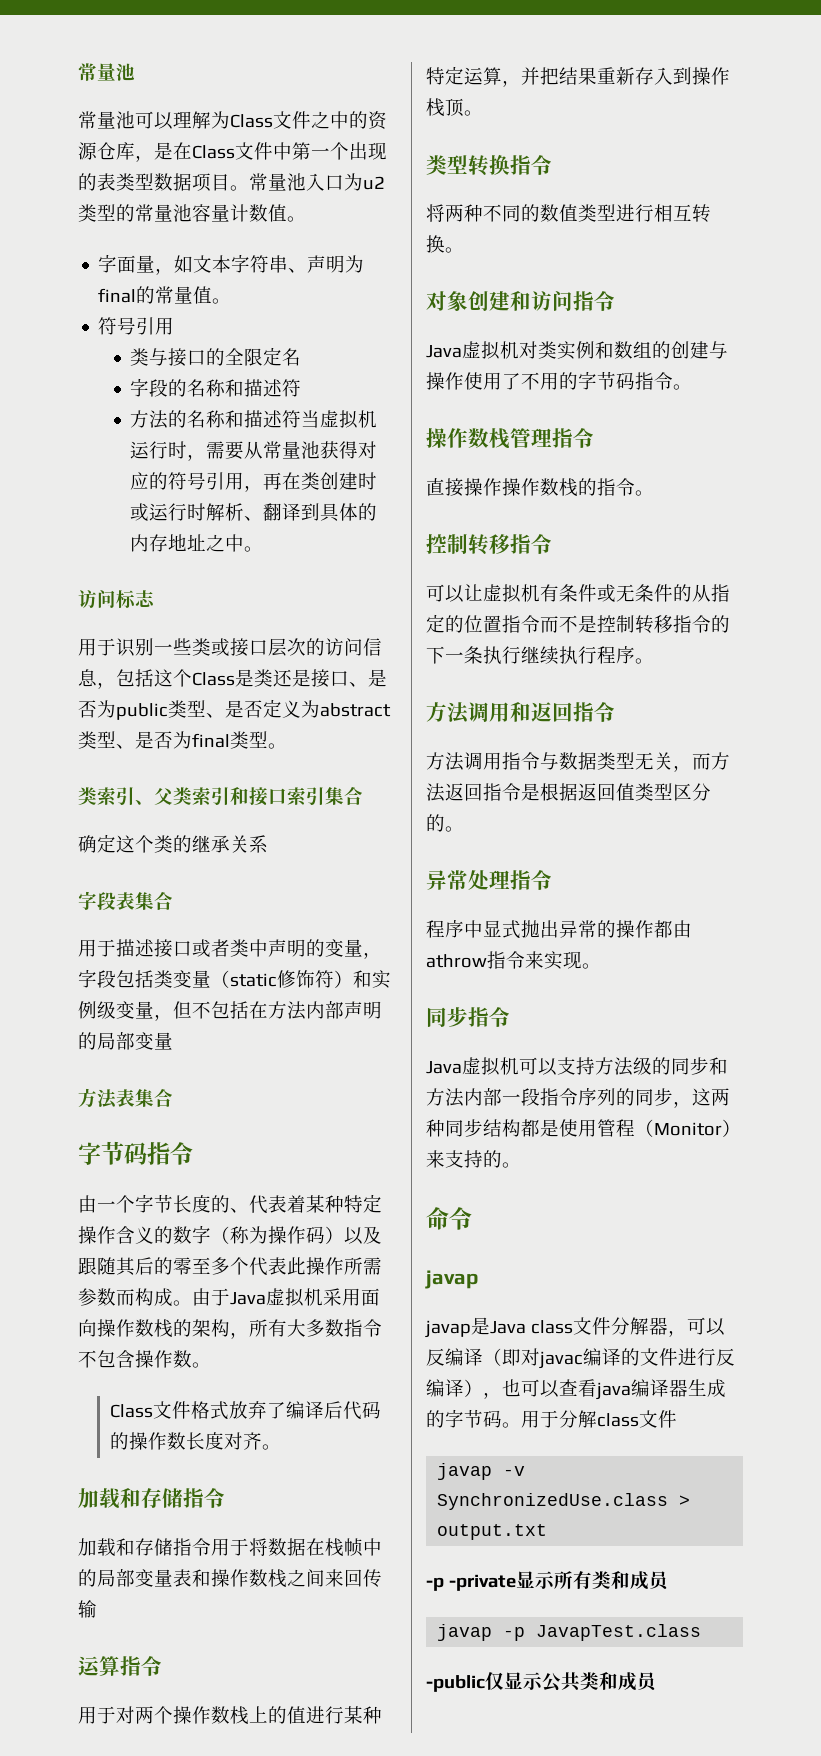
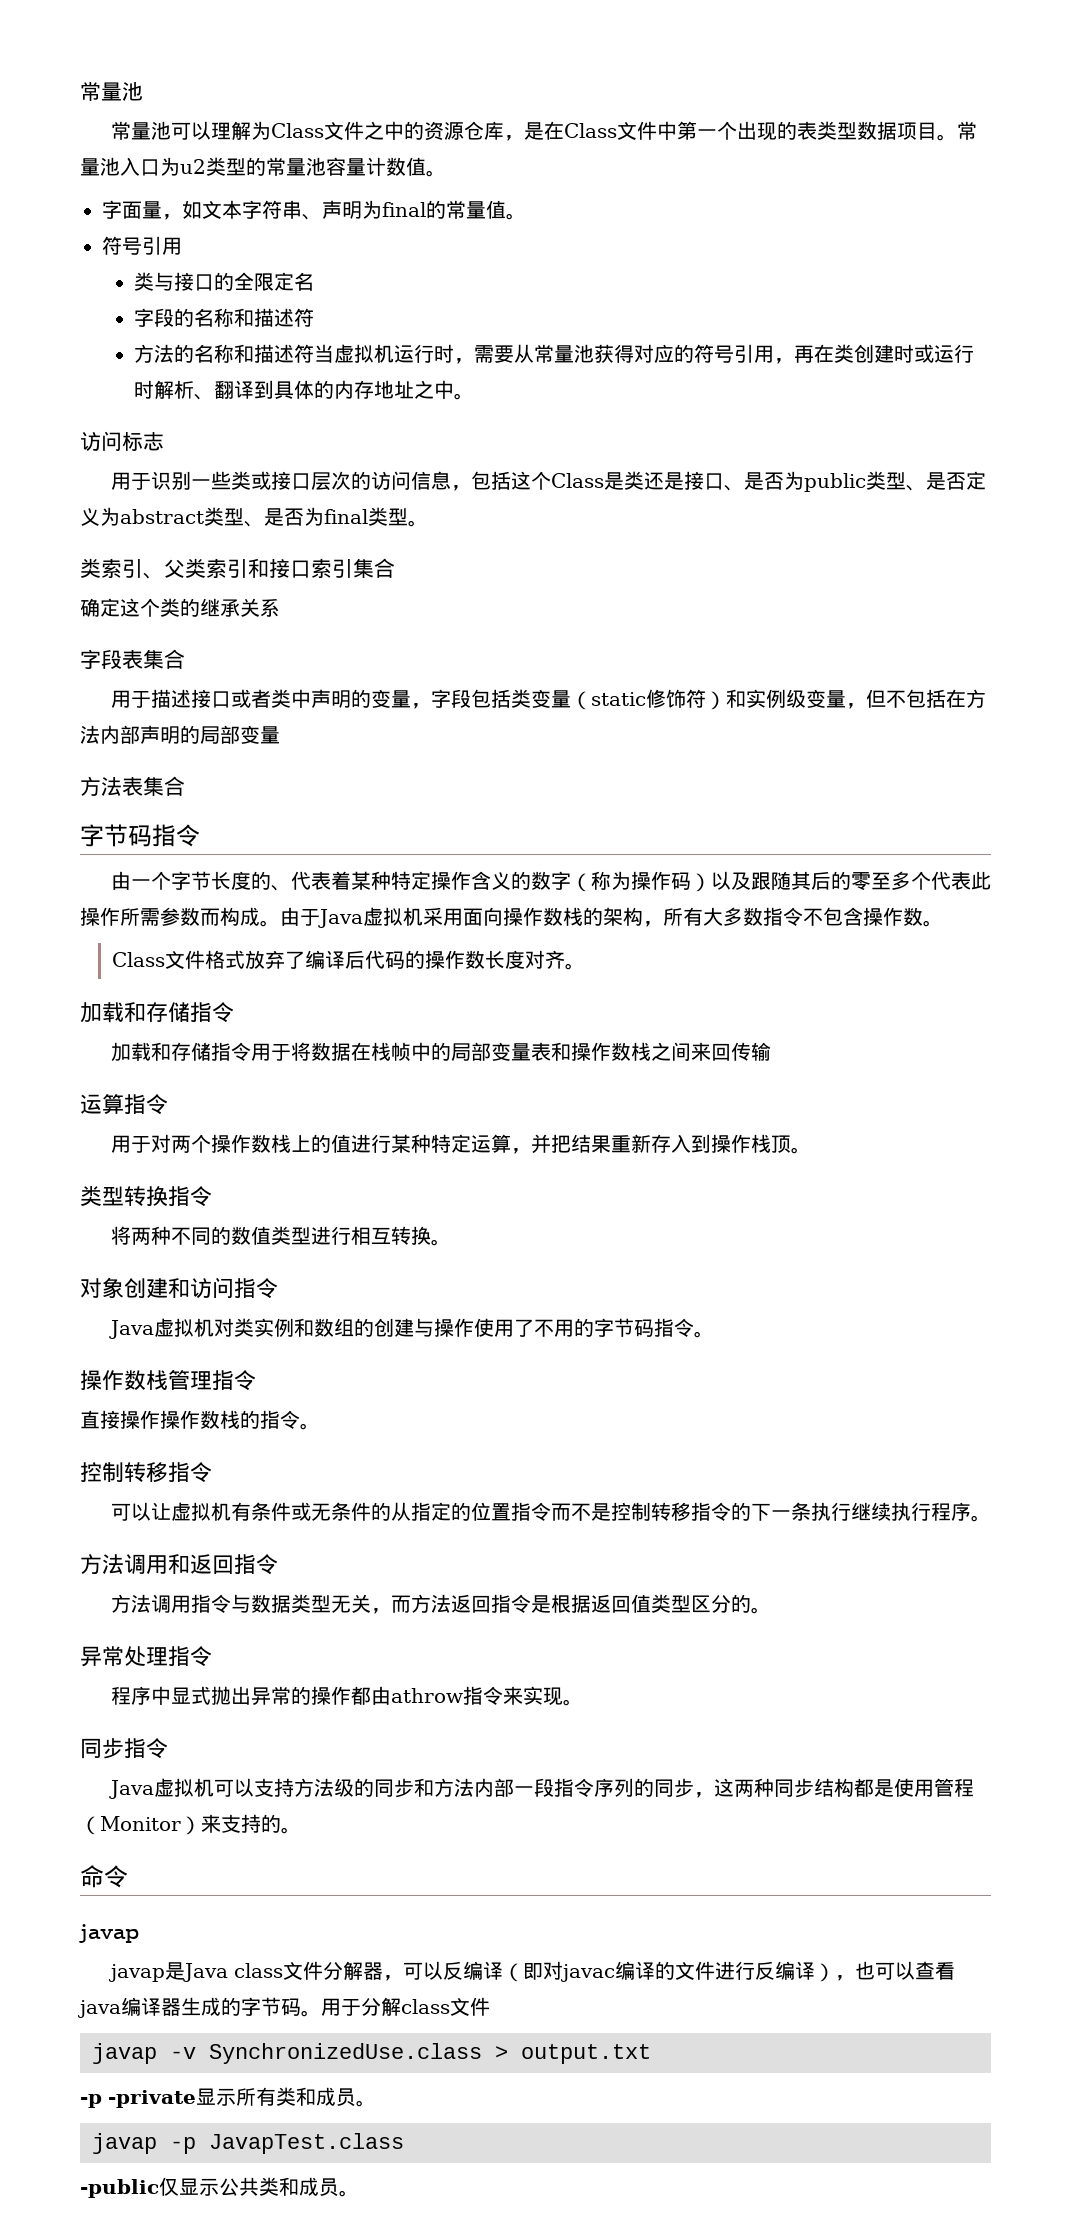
(670, 1581) none -> [356,2100,376,2107] 。
(658, 1682) none -> [339,2190,359,2197] 。

